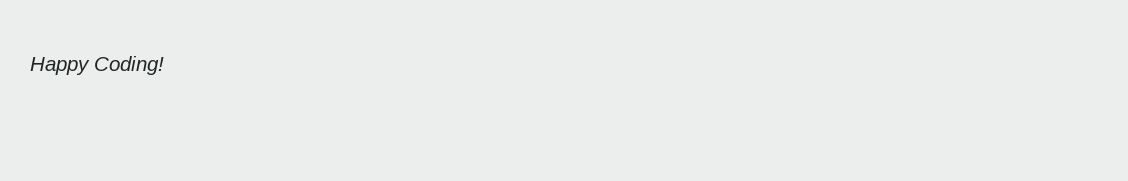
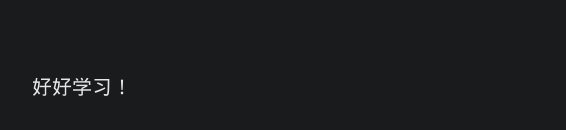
[30,56,164,75] Happy Coding! -> [32,77,132,96] 好好学习！

